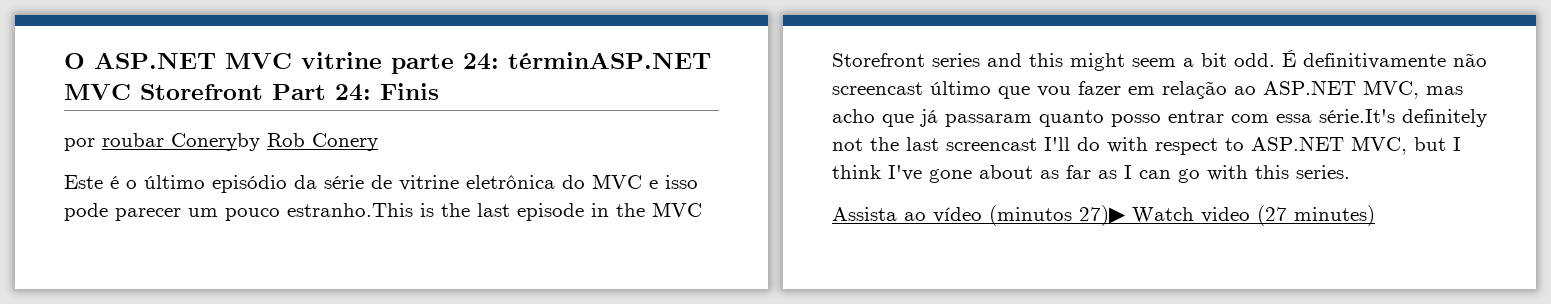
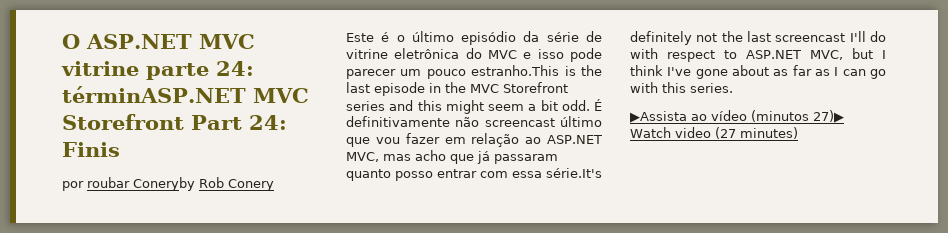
[832,207,897,221] Assista -> [630,111,687,123] ▶Assista

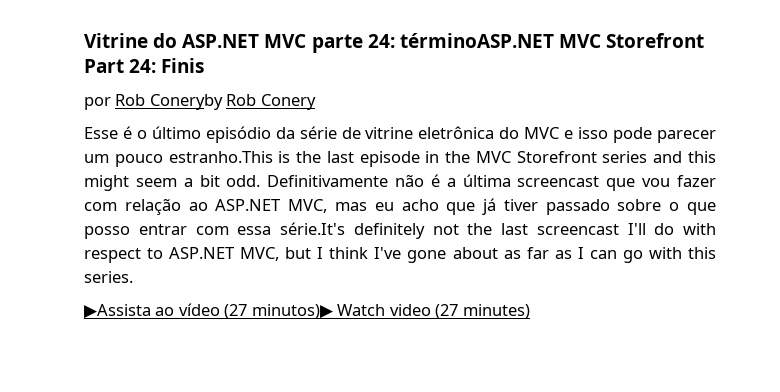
[62,34,80,49] O -> [84,33,178,48] Vitrine do
[61,61,139,76] vitrine -> (307, 41) none
[62,86,246,103] términASP.NET -> [399,33,554,48] términoASP.NET
[87,177,130,188] roubar -> [115,94,146,106] Rob
[346,33,374,42] Este -> [84,127,118,139] Esse
[594,99,602,111] [346,116,602,127] É definitivamente não screencast último -> [267,174,600,187] Definitivamente não é a última screencast
[444,137,466,144] em -> [84,202,117,211] com
(411, 157) none -> [374,202,394,211] eu
[494,154,558,164] [346,169,391,181] passaram quanto -> [503,199,717,215] tiver passado sobre o que
[751,110,844,123] (minutos 27)▶ -> [224,304,334,319] (27 minutos)▶

